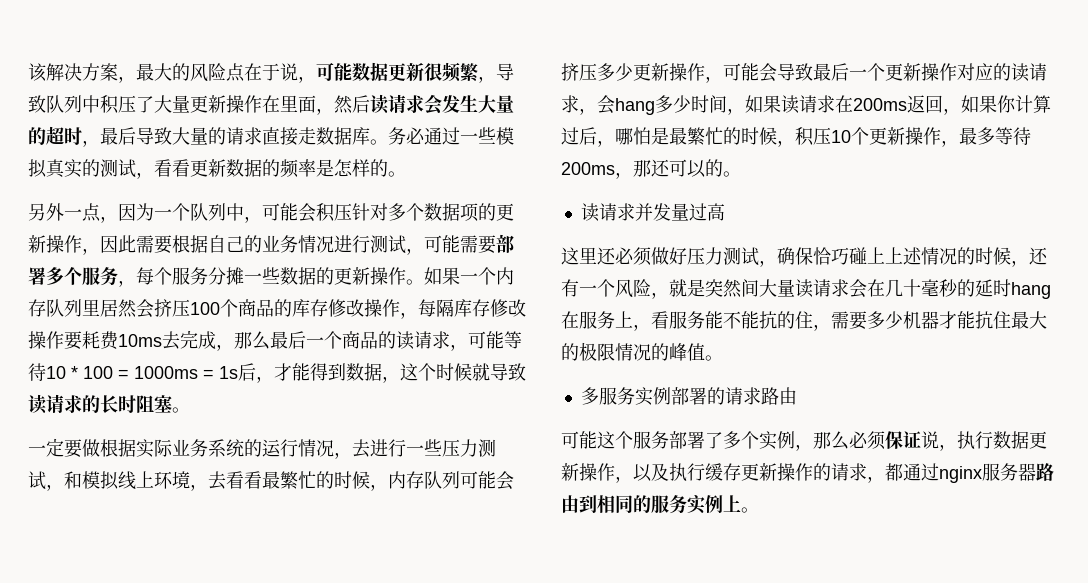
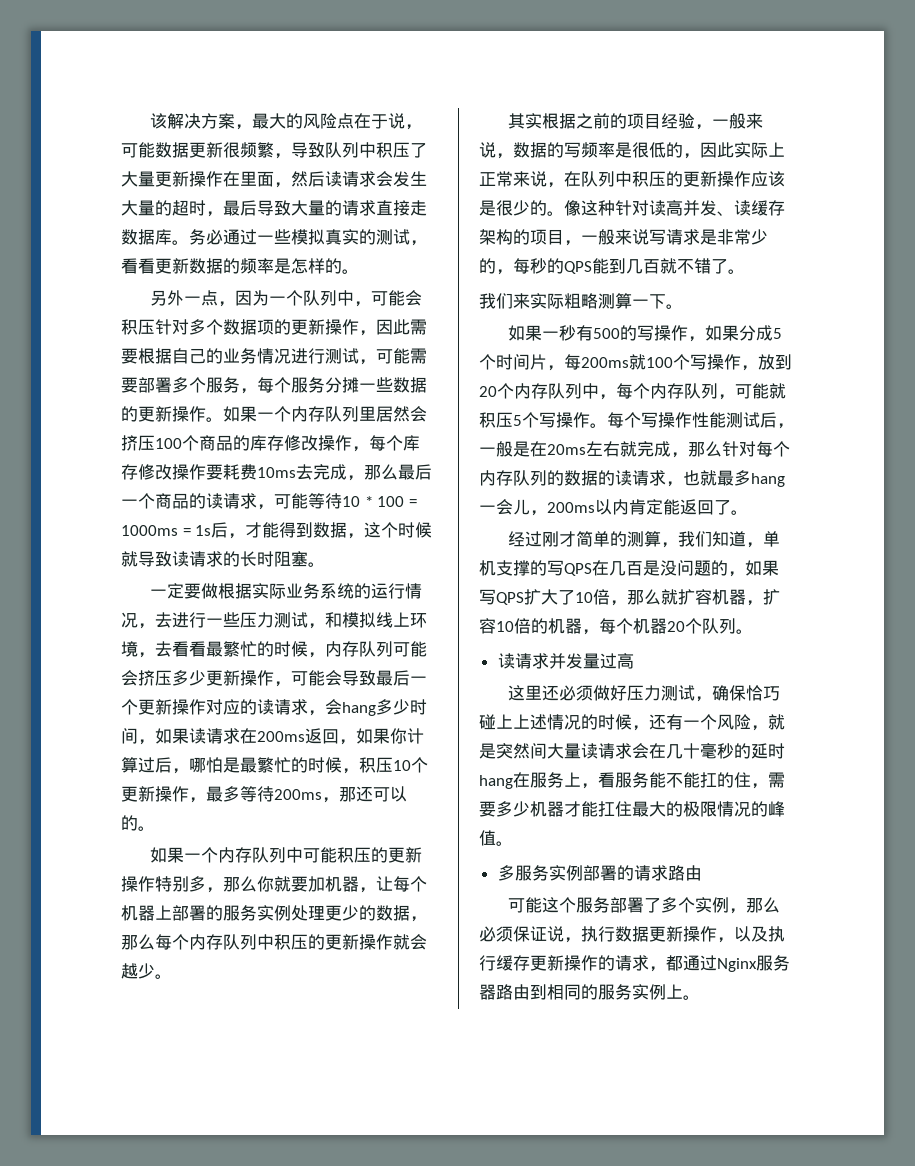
[436,299,454,317] 隔 -> [386,435,403,451] 个
(741, 174) none -> [150,847,423,863] [121,876,427,893] [121,905,427,922] [121,934,427,950] [121,963,172,979] [508,113,764,130] [479,142,785,159] [479,171,785,188] [479,200,785,216] [479,229,768,246] [479,258,745,275] [479,293,683,309] [508,325,783,342] [479,354,792,371] [479,383,786,400] [479,412,794,429] [479,441,790,458] [479,470,785,487] [479,499,748,516] [508,531,781,548] [479,560,779,577] [479,589,780,606] [479,618,753,635] // 如果一个内存队列中可能积压的更新操作特别多，那么你就要加机器，让每个机器上部署的服务实例处理更少的数据，那么每个内存队列中积压的更新操作就会越少。 // 其实根据之前的项目经验，一般来说，数据的写频率是很低的，因此实际上正常来说，在队列中积压的更新操作应该是很少的。像这种针对读高并发、读缓存架构的项目，一般来说写请求是非常少的，每秒的QPS能到几百就不错了。 // 我们来实际粗略测算一下。 // 如果一秒有500的写操作，如果分成5个时间片，每200ms就100个写操作，放到20个内存队列中，每个内存队列，可能就积压5个写操作。每个写操作性能测试后，一般是在20ms左右就完成，那么针对每个内存队列的数据的读请求，也就最多hang一会儿，200ms以内肯定能返回了。 // 经过刚才简单的测算，我们知道，单机支撑的写QPS在几百是没问题的，如果写QPS扩大了10倍，那么就扩容机器，扩容10倍的机器，每个机器20个队列。
[759,311,777,329] 抗 -> [700,772,717,788] 扛
[975,311,993,329] 抗 -> [598,801,615,817] 扛
[939,466,982,483] nginx -> [717,958,757,972] Nginx

